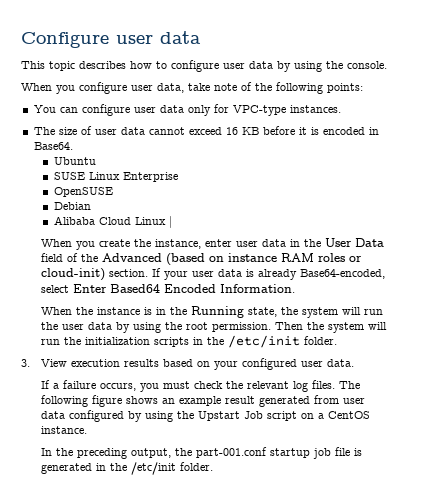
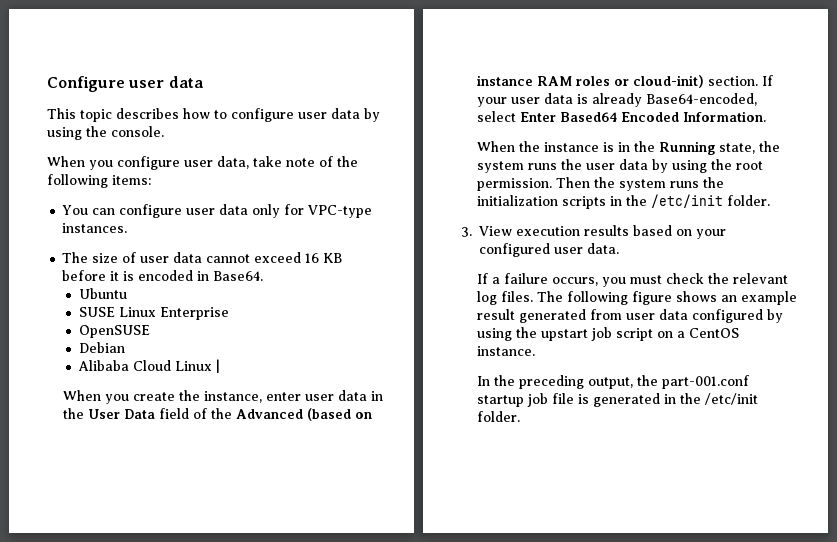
[327,83,363,93] points: -> [112,175,151,185] items:
[341,307,383,315] will run -> [528,163,558,170] runs
[367,322,387,330] [40,339,60,345] will run -> [670,181,700,188] runs
[197,411,263,421] Upstart Job -> [541,327,613,341] upstart job

